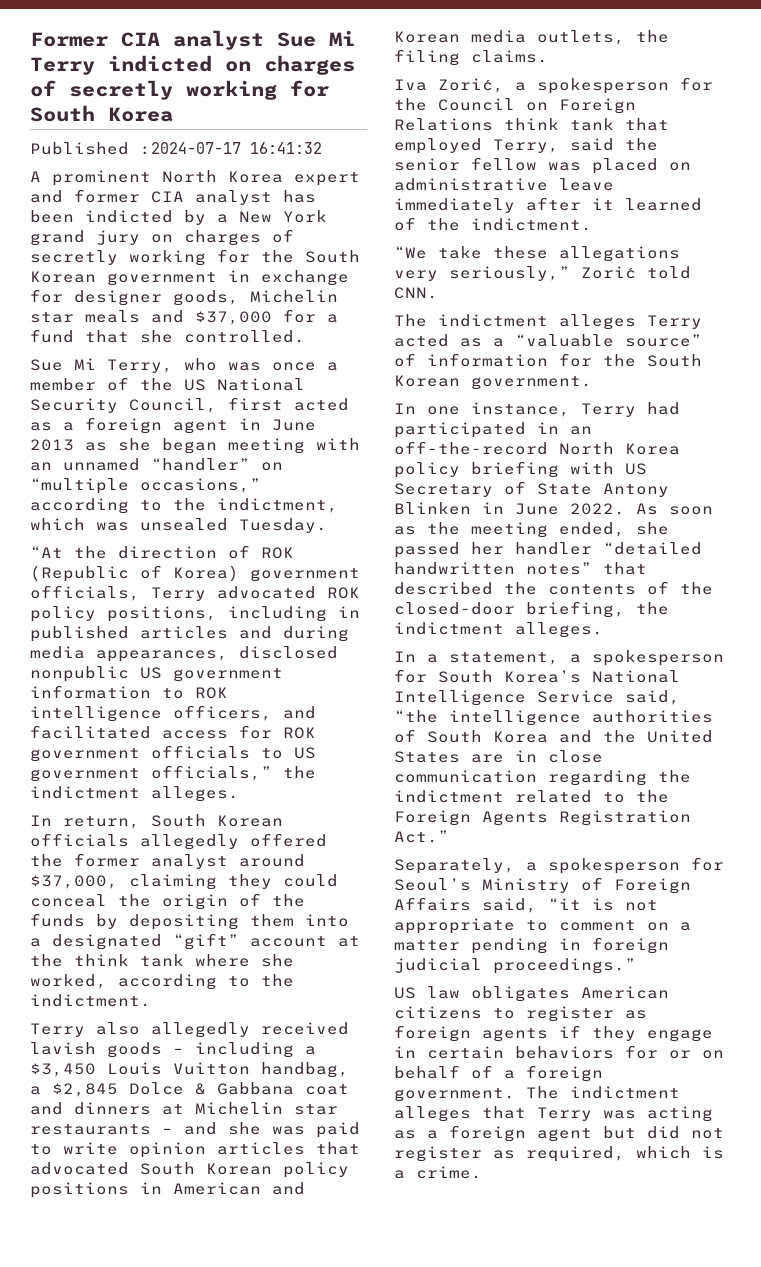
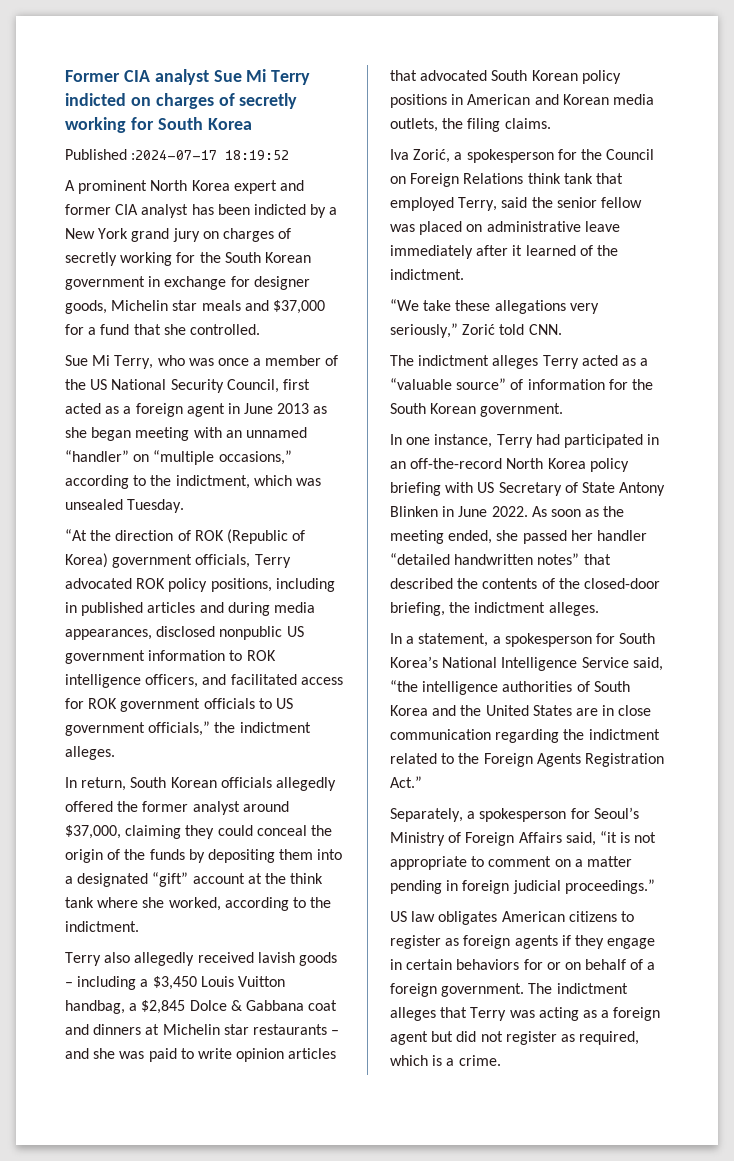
[250,142,322,154] 16:41:32 -> [225,150,290,160] 18:19:52

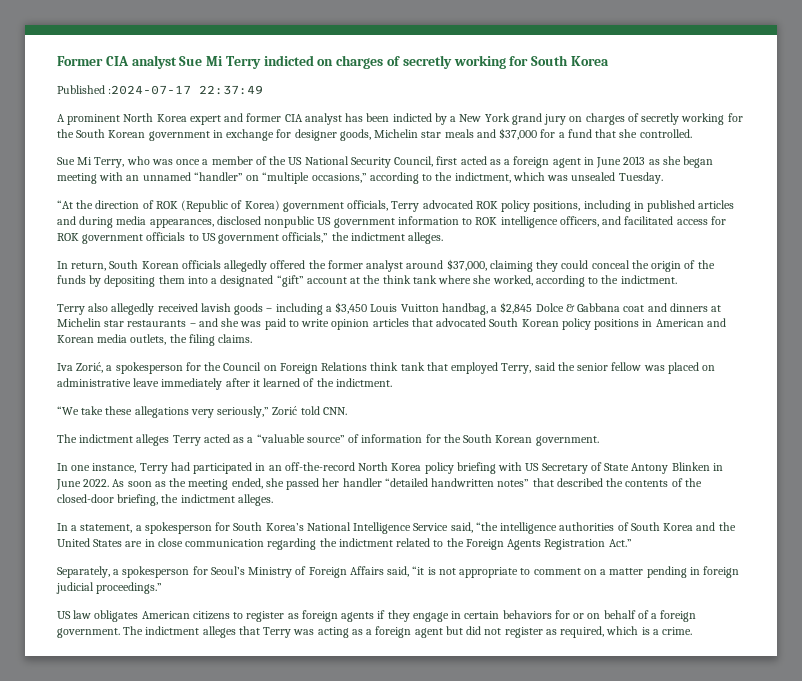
[225,150,290,160] 18:19:52 -> [199,85,264,95] 22:37:49

